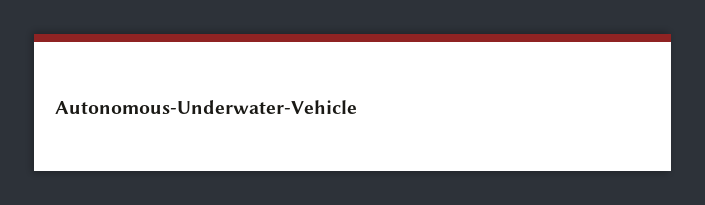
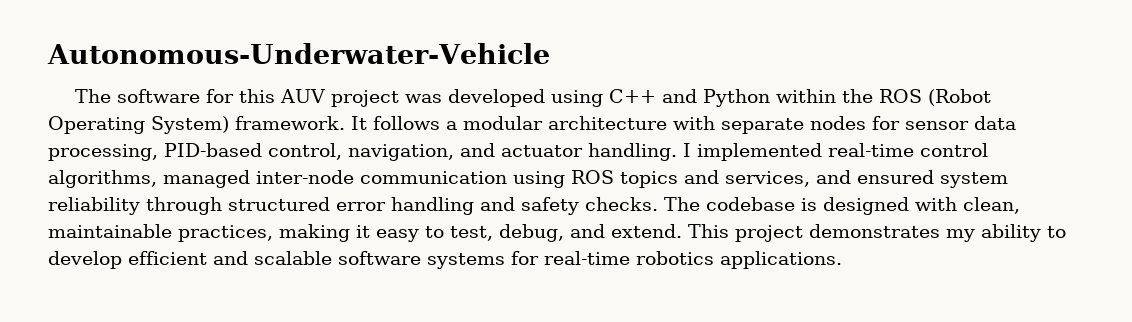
(357, 107) none -> [74,89,991,107] [48,116,1016,134] [48,143,988,161] [48,170,1008,188] [48,197,1020,215] [48,224,1066,242] [48,251,842,269] // The software for this AUV project was developed using C++ and Python within the ROS (Robot Operating System) framework. It follows a modular architecture with separate nodes for sensor data processing, PID-based control, navigation, and actuator handling. I implemented real-time control algorithms, managed inter-node communication using ROS topics and services, and ensured system reliability through structured error handling and safety checks. The codebase is designed with clean, maintainable practices, making it easy to test, debug, and extend. This project demonstrates my ability to develop efficient and scalable software systems for real-time robotics applications.

